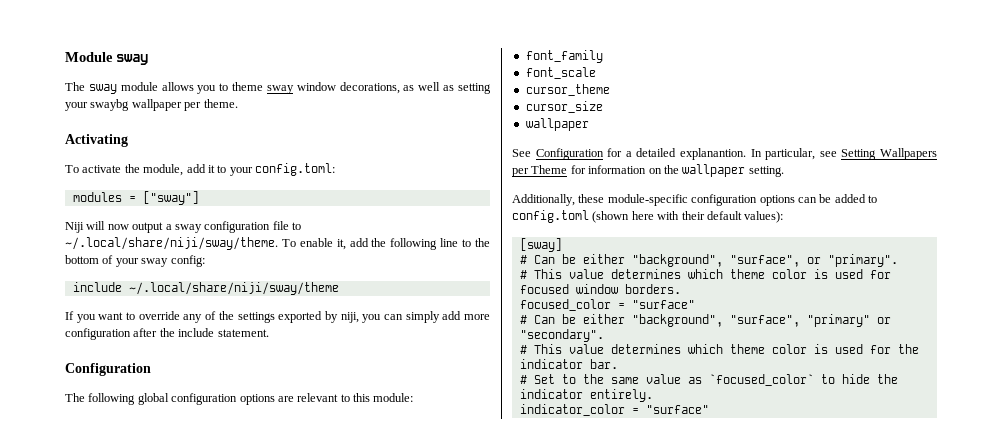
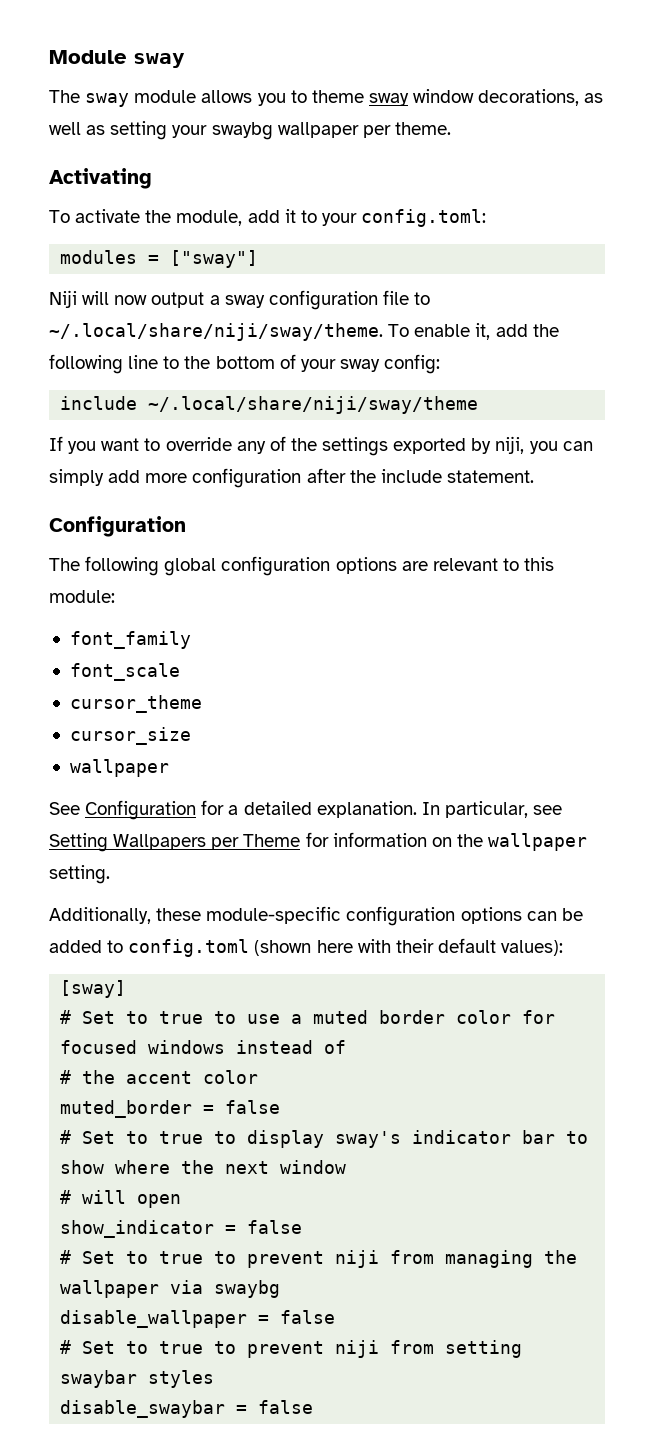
[680,148,746,160] explanantion. -> [316,801,417,818] explanation.
[533,254,898,267] [519,269,891,279] [519,284,681,294] [519,299,695,311] [519,314,891,327] [519,329,604,342] [519,344,919,354] [519,359,618,369] [519,374,898,386] [519,389,653,402] [519,404,709,416] Can be either "background", "surface", or "primary". // # This value determines which theme color is used for focused window borders. // focused_color = "surface" // # Can be either "background", "surface", "primary" or "secondary". // # This value determines which theme color is used for the indicator bar. // # Set to the same value as `focused_color` to hide the indicator entirely. // indicator_color = "surface" -> [82,1010,556,1024] [60,1040,347,1054] [60,1070,259,1084] [60,1100,281,1118] [60,1130,589,1148] [60,1160,347,1174] [60,1190,182,1208] [60,1220,303,1238] [60,1250,578,1268] [60,1280,281,1298] [60,1310,336,1328] [60,1340,523,1358] [60,1370,215,1388] [60,1400,314,1418] Set to true to use a muted border color for focused windows instead of // # the accent color // muted_border = false // # Set to true to display sway's indicator bar to show where the next window // # will open // show_indicator = false // # Set to true to prevent niji from managing the wallpaper via swaybg // disable_wallpaper = false // # Set to true to prevent niji from setting swaybar styles // disable_swaybar = false

